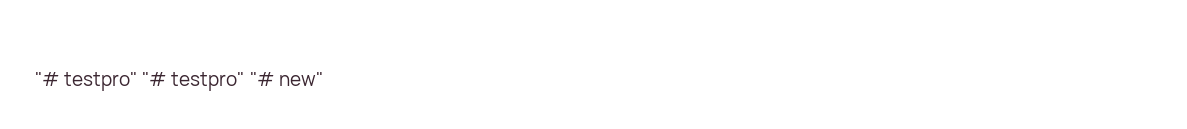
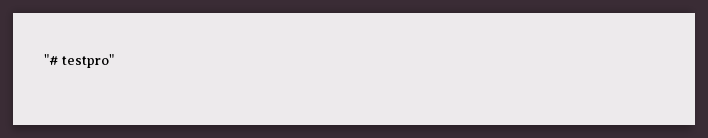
[35,72,323,91] "# testpro" "# testpro" "# new" -> [44,54,114,68] "# testpro"

